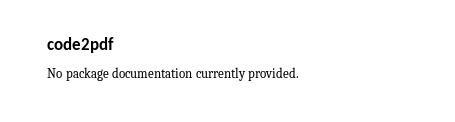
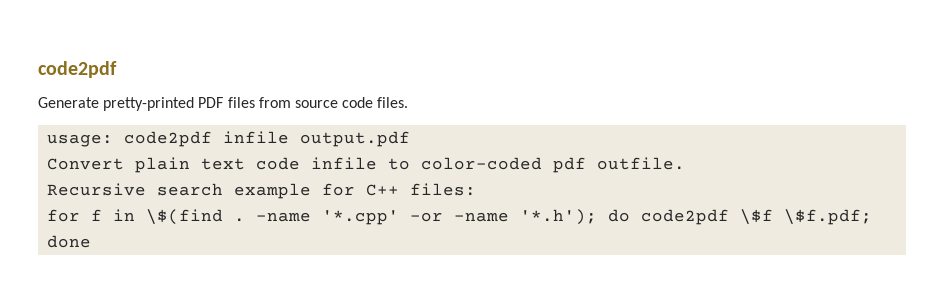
[47,67,300,81] No package documentation currently provided. -> [38,97,409,111] [47,131,411,147] [47,157,686,173] [47,183,477,199] [47,209,873,225] [47,235,92,248] Generate pretty-printed PDF files from source code files. // usage: code2pdf infile output.pdf // Convert plain text code infile to color-coded pdf outfile. // Recursive search example for C++ files: // for f in \$(find . -name '*.cpp' -or -name '*.h'); do code2pdf \$f \$f.pdf; done

